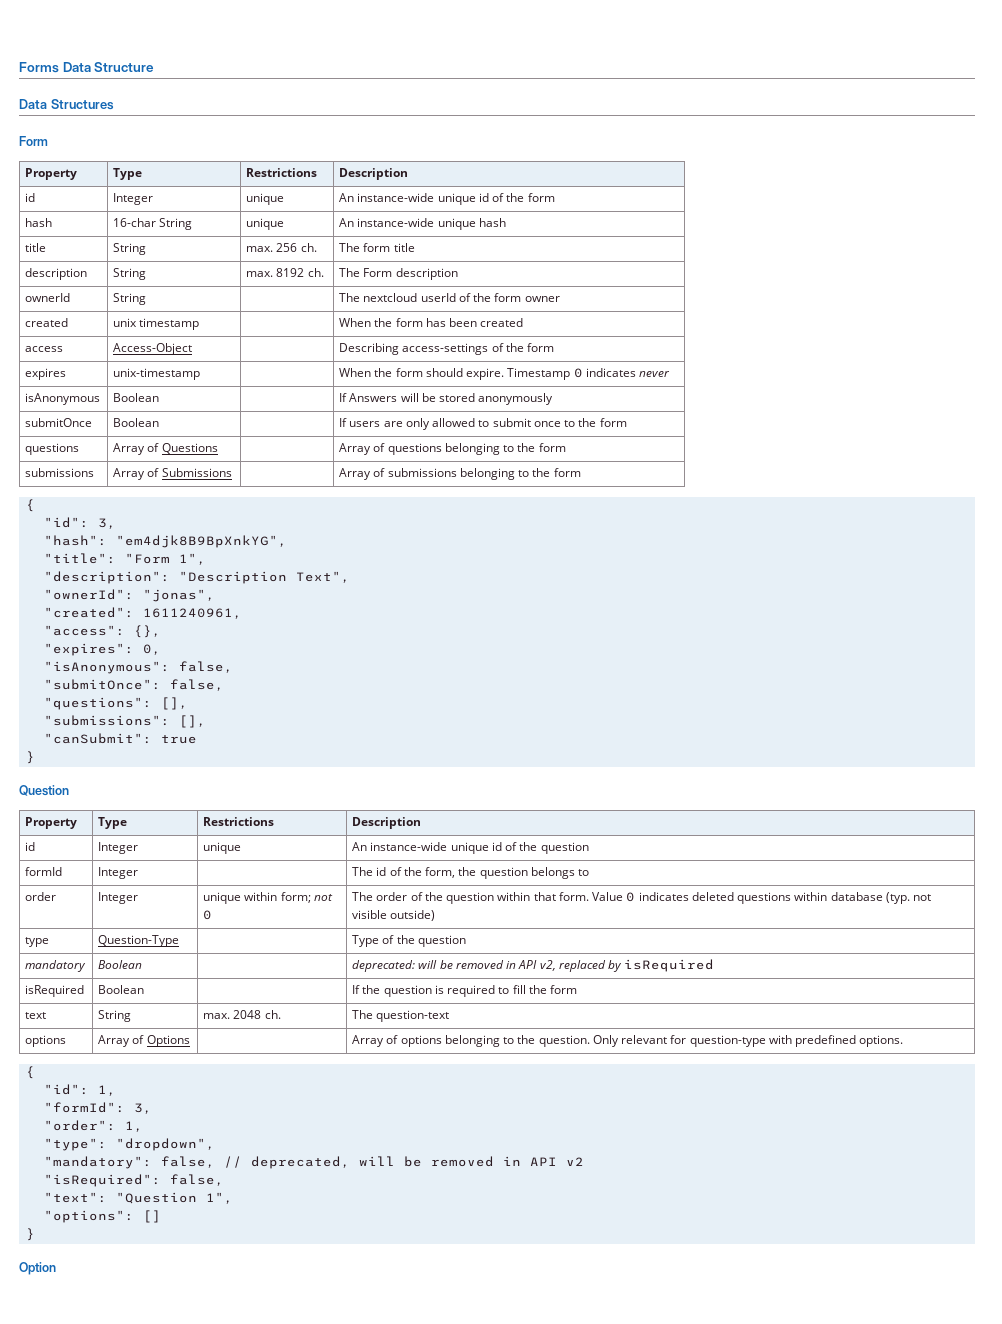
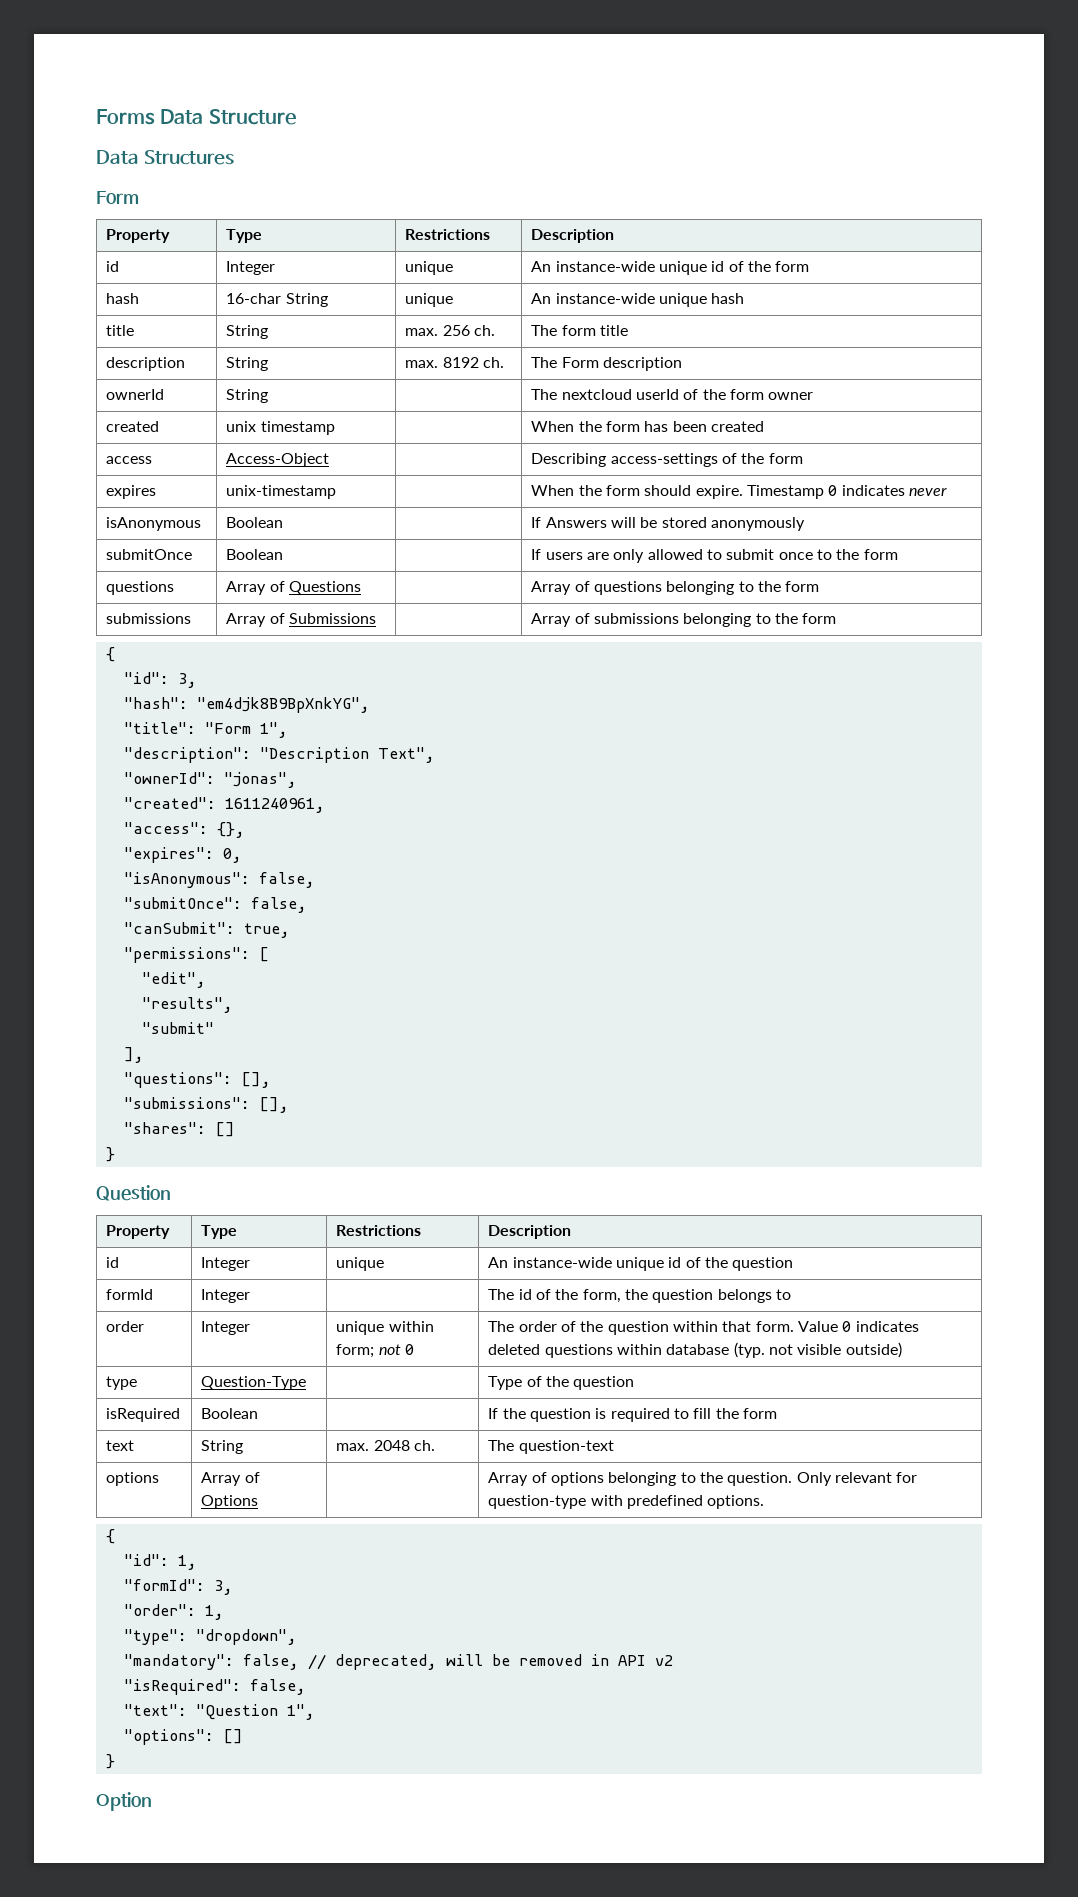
(225, 685) none -> [123,922,290,938] [123,947,269,963] [141,972,206,988] [141,997,233,1013] [141,1022,214,1034] [123,1047,144,1063] // "canSubmit": true, // "permissions": [ // "edit", // "results", // "submit" // ],
[44,733,198,744] "canSubmit": true -> [123,1122,235,1137] "shares": []
[25,960,87,972] [98,960,143,969] [352,959,715,972] // mandatory | Boolean | | deprecated: will be removed in API v2, replaced by isRequired -> (635, 1383) none

